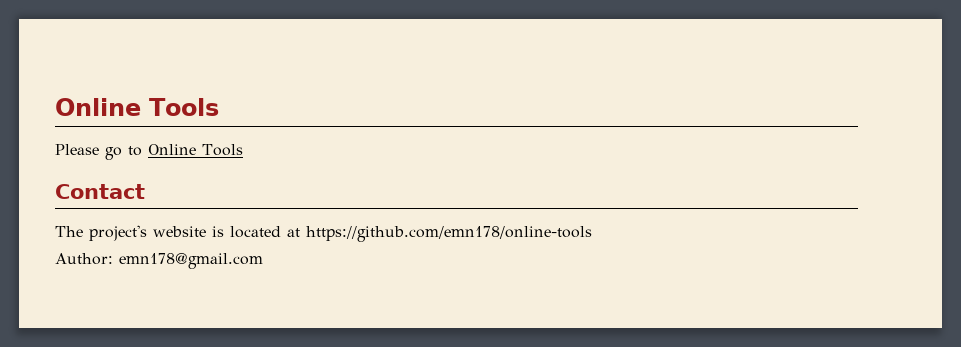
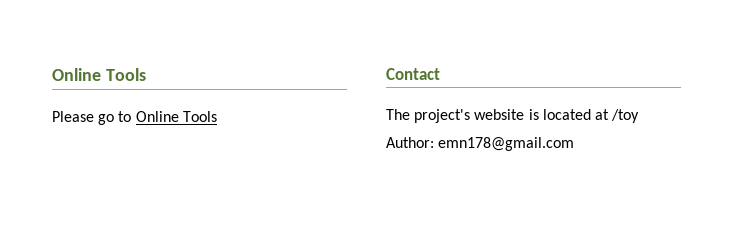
[306,226,592,242] https://github.com/emn178/online-tools -> [611,109,640,123] /toy

